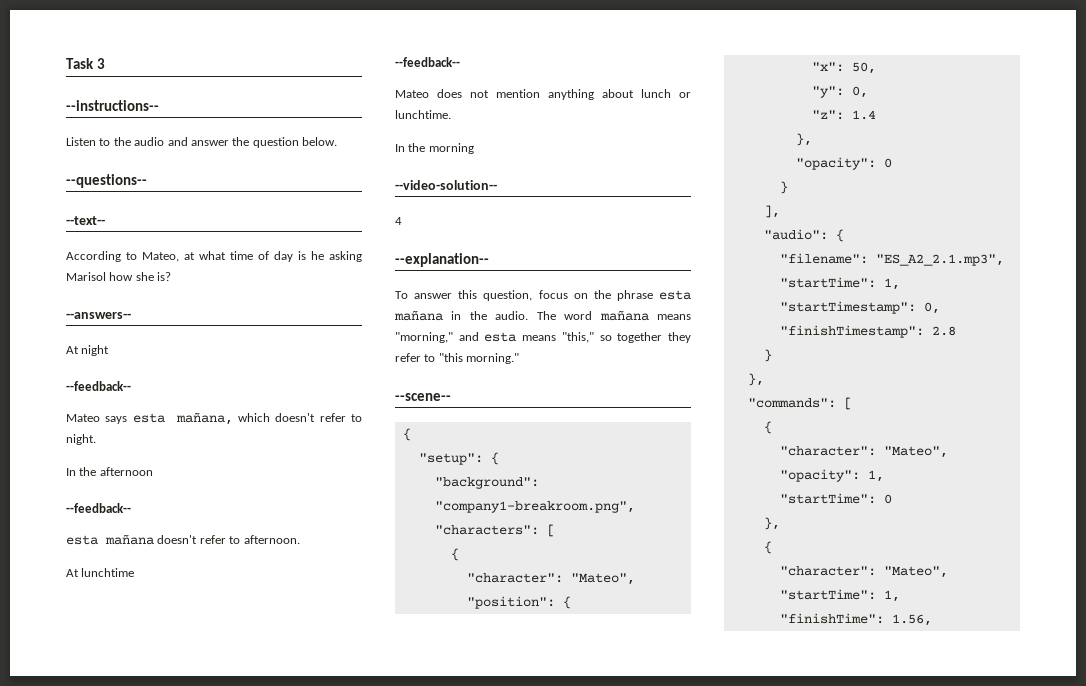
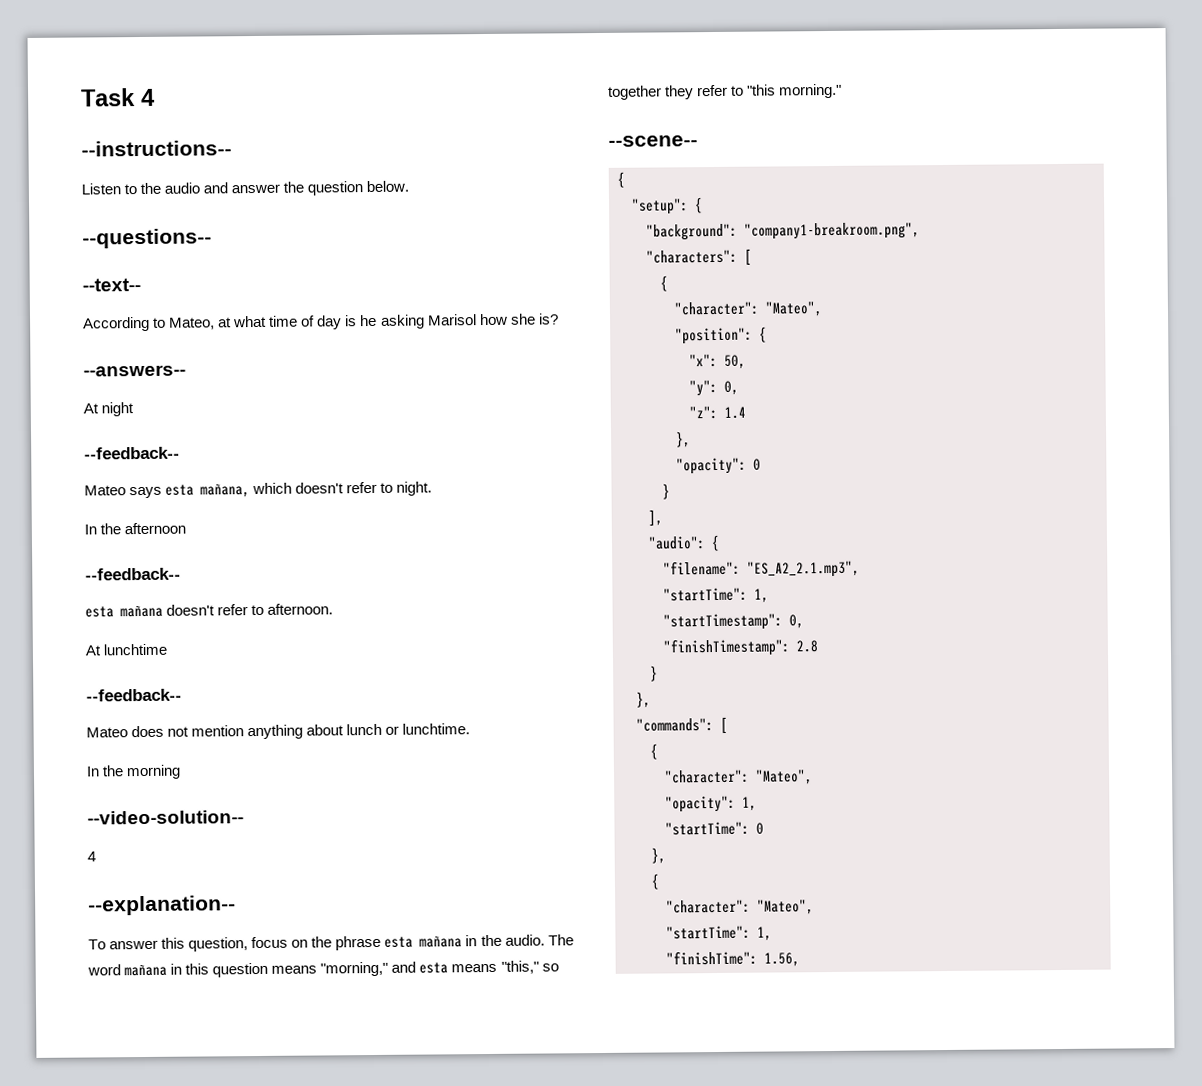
[97,58,106,69] 3 -> [141,88,155,106] 4
(649, 315) none -> [170,962,269,978] in this question

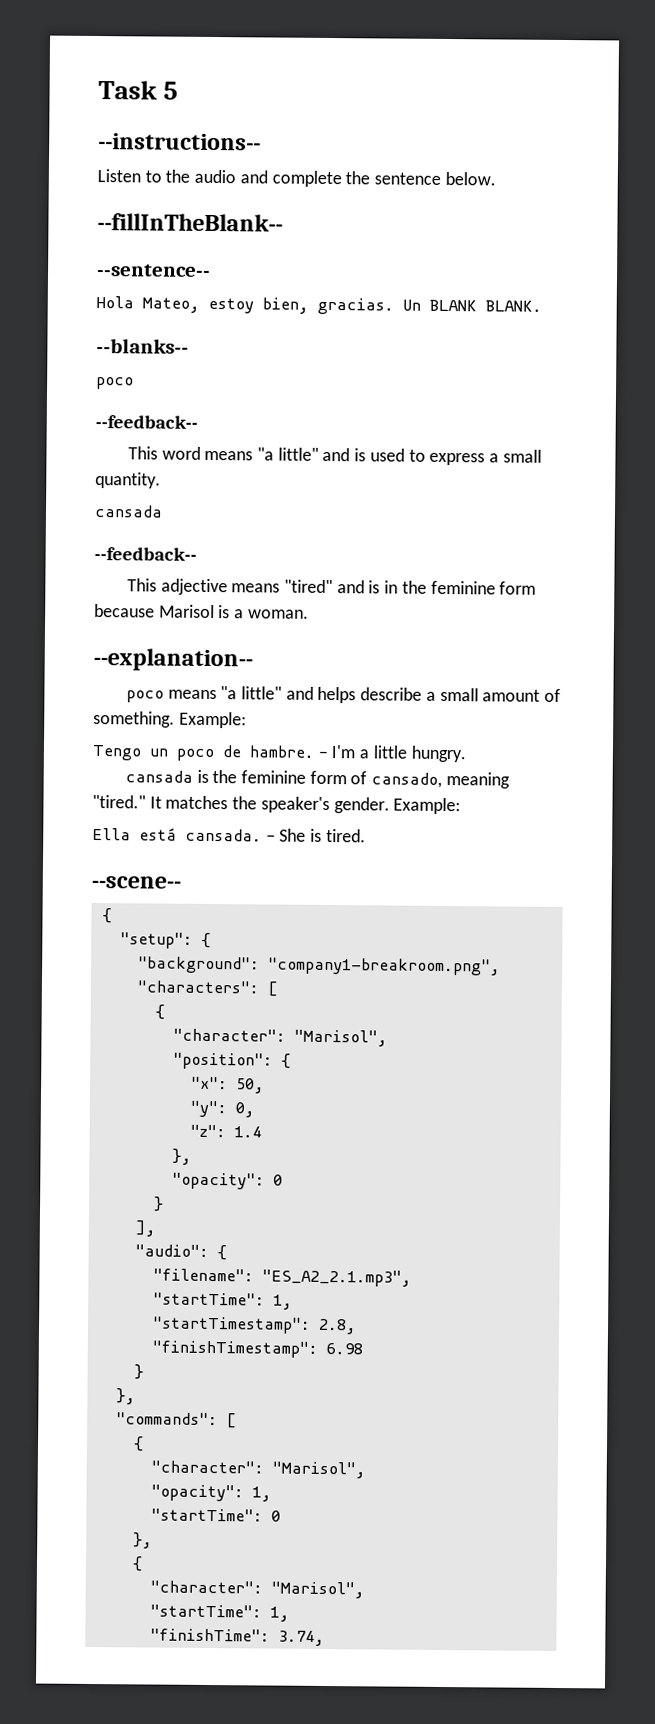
[141,88,155,106] 4 -> [163,81,179,100] 5
[231,180,410,196] [82,228,212,249] [82,278,141,292] [83,313,559,332] [83,364,186,377] [83,402,135,417] [84,446,180,460] [84,481,433,499] [84,522,187,535] [85,567,181,581] [85,603,334,618] [85,643,168,656] [86,688,182,702] [86,723,471,740] [86,764,182,780] [87,810,244,825] [87,851,96,862] [88,895,236,916] [88,934,574,952] [87,960,559,978] [608,83,843,100] answer the question below. // --questions-- // --text-- // According to Mateo, at what time of day is he asking Marisol how she is? // --answers-- // At night // --feedback-- // Mateo says esta mañana, which doesn't refer to night. // In the afternoon // --feedback-- // esta mañana doesn't refer to afternoon. // At lunchtime // --feedback-- // Mateo does not mention anything about lunch or lunchtime. // In the morning // --video-solution-- // 4 // --explanation-- // To answer this question, focus on the phrase esta mañana in the audio. The word mañana in this question means "morning," and esta means "this," so together they refer to "this morning." -> [271,170,496,188] [97,213,283,232] [97,264,211,277] [96,296,542,315] [96,338,189,354] [96,377,134,390] [95,415,198,429] [127,446,542,466] [95,472,161,489] [94,504,163,518] [94,546,197,561] [126,578,537,596] [94,603,309,619] [93,647,253,672] [125,686,562,704] [93,710,247,729] [92,744,466,763] [124,769,510,789] [92,794,462,815] [92,827,366,843] complete the sentence below. // --fillInTheBlank-- // --sentence-- // Hola Mateo, estoy bien, gracias. Un BLANK BLANK. // --blanks-- // poco // --feedback-- // This word means "a little" and is used to express a small quantity. // cansada // --feedback-- // This adjective means "tired" and is in the feminine form because Marisol is a woman. // --explanation-- // poco means "a little" and helps describe a small amount of something. Example: // Tengo un poco de hambre. – I'm a little hungry. // cansada is the feminine form of cansado, meaning "tired." It matches the speaker's gender. Example: // Ella está cansada. – She is tired.
[765,301,823,317] "Mateo", -> [293,1029,388,1047] "Marisol",
[789,614,804,629] 0, -> [317,1318,357,1335] 2.8,
[796,640,818,653] 2.8 -> [325,1343,363,1355] 6.98
[755,769,813,785] "Mateo", -> [271,1461,366,1479] "Marisol",
[757,899,814,915] "Mateo", -> [270,1581,365,1599] "Marisol",
[764,952,800,967] 1.56, -> [277,1630,325,1647] 3.74,

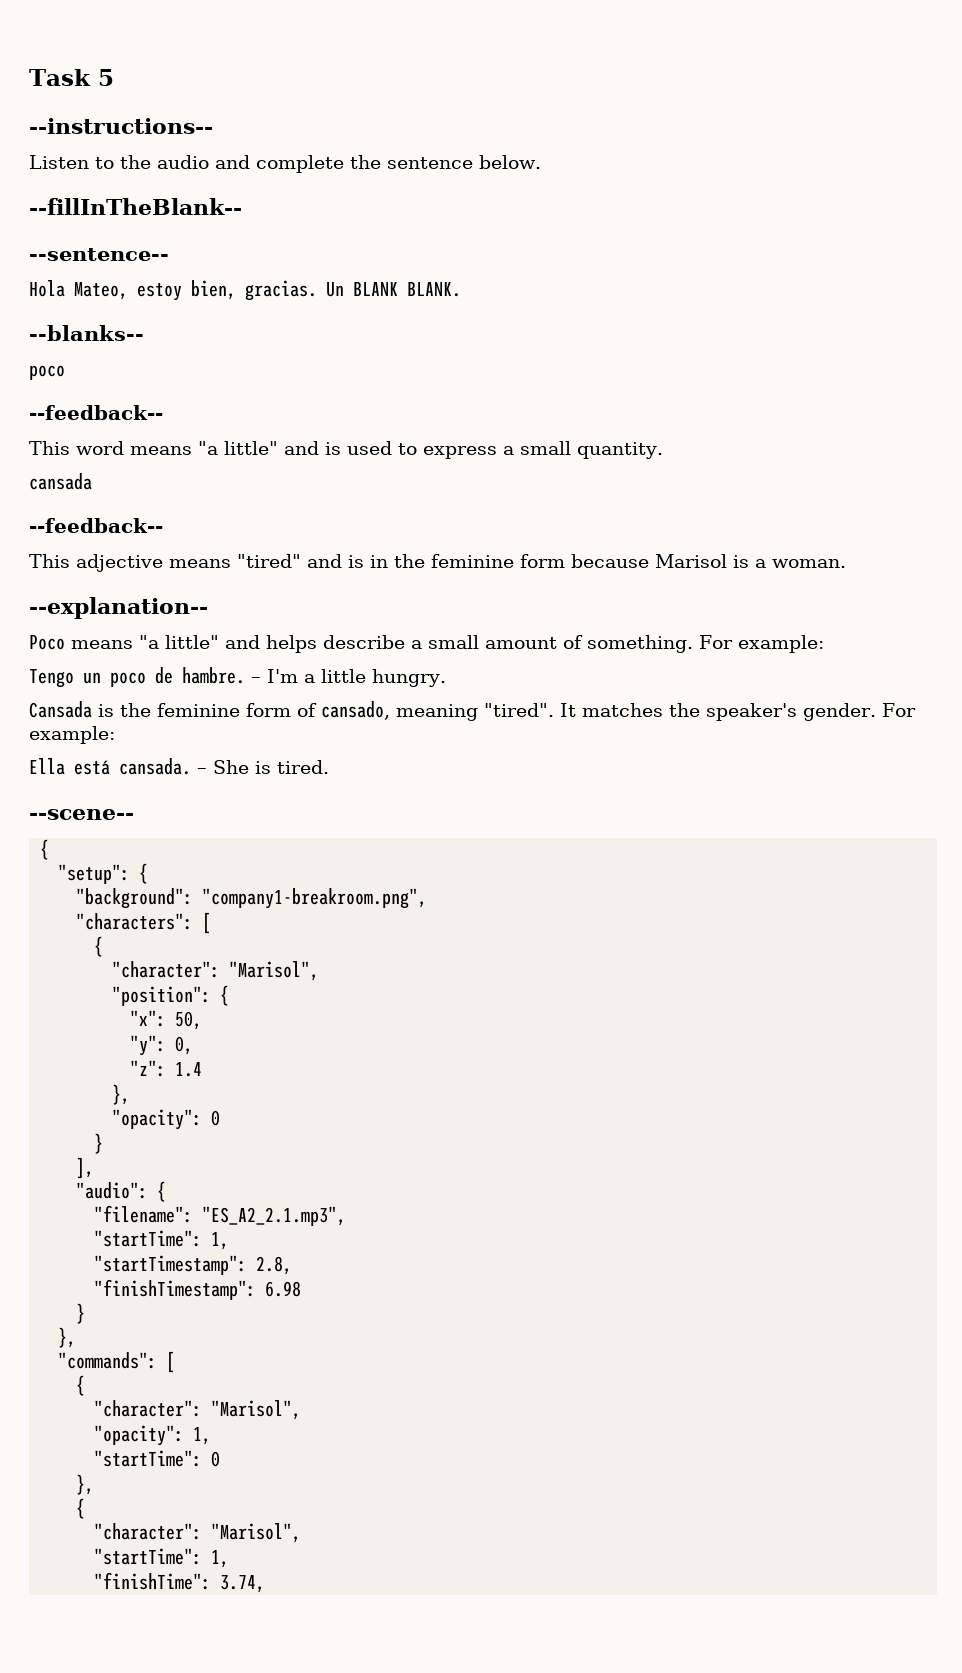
[125,690,164,703] poco -> [29,635,65,650] Poco
[178,711,247,729] Example: -> [699,635,824,653] For example:
[124,770,193,783] cansada -> [29,701,92,718] Cansada
[92,794,146,809] "tired." -> [484,703,554,717] "tired".
[393,797,462,815] Example: -> [881,703,916,717] [29,726,115,744] For example:

